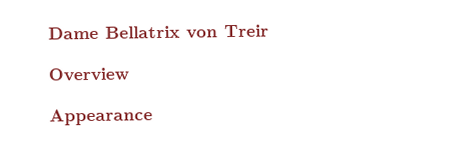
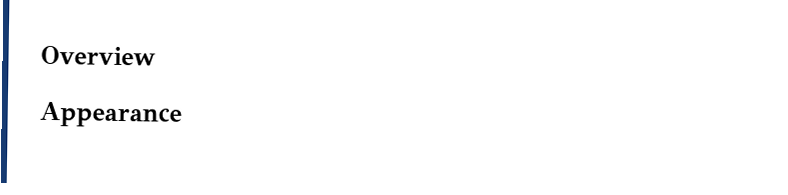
[48,24,269,40] Dame Bellatrix von Treir // -> (40, 55) none

